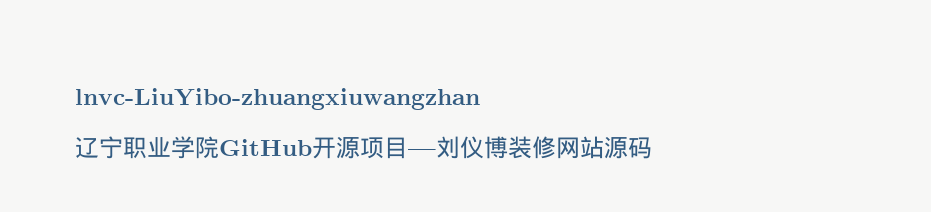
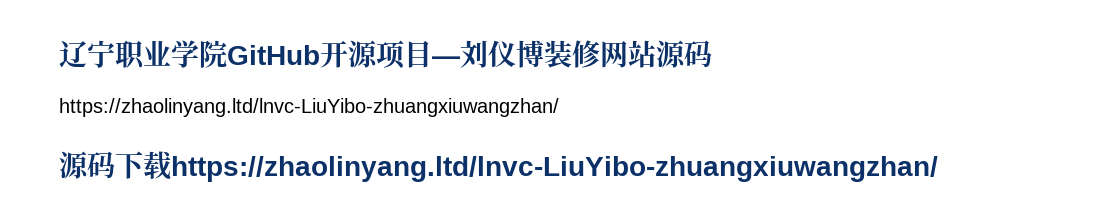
[75,88,480,110] lnvc-LiuYibo-zhuangxiuwangzhan // -> (59, 54) none
(652, 148) none -> [59,98,559,117] [59,151,938,182] // https://zhaolinyang.ltd/lnvc-LiuYibo-zhuangxiuwangzhan/ // 源码下载https://zhaolinyang.ltd/lnvc-LiuYibo-zhuangxiuwangzhan/

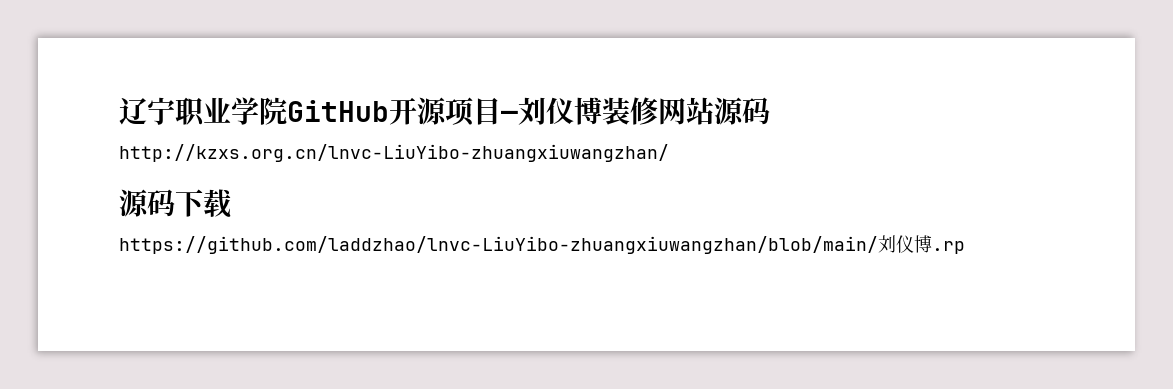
[59,98,559,117] https://zhaolinyang.ltd/lnvc-LiuYibo-zhuangxiuwangzhan/ -> [119,144,669,162] http://kzxs.org.cn/lnvc-LiuYibo-zhuangxiuwangzhan/
[171,156,938,182] https://zhaolinyang.ltd/lnvc-LiuYibo-zhuangxiuwangzhan/ -> [119,235,965,254] // https://github.com/laddzhao/lnvc-LiuYibo-zhuangxiuwangzhan/blob/main/刘仪博.rp

